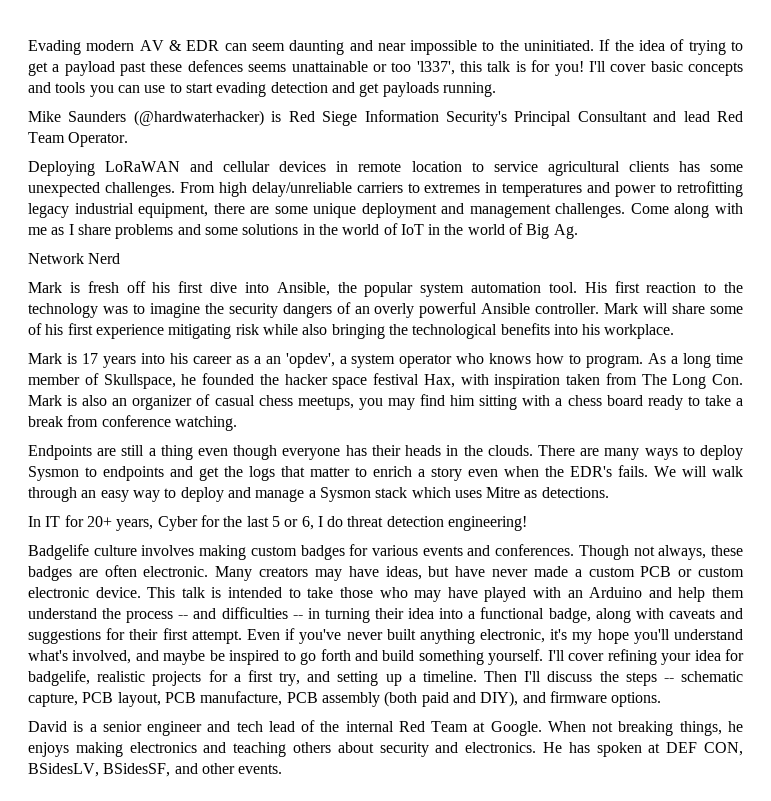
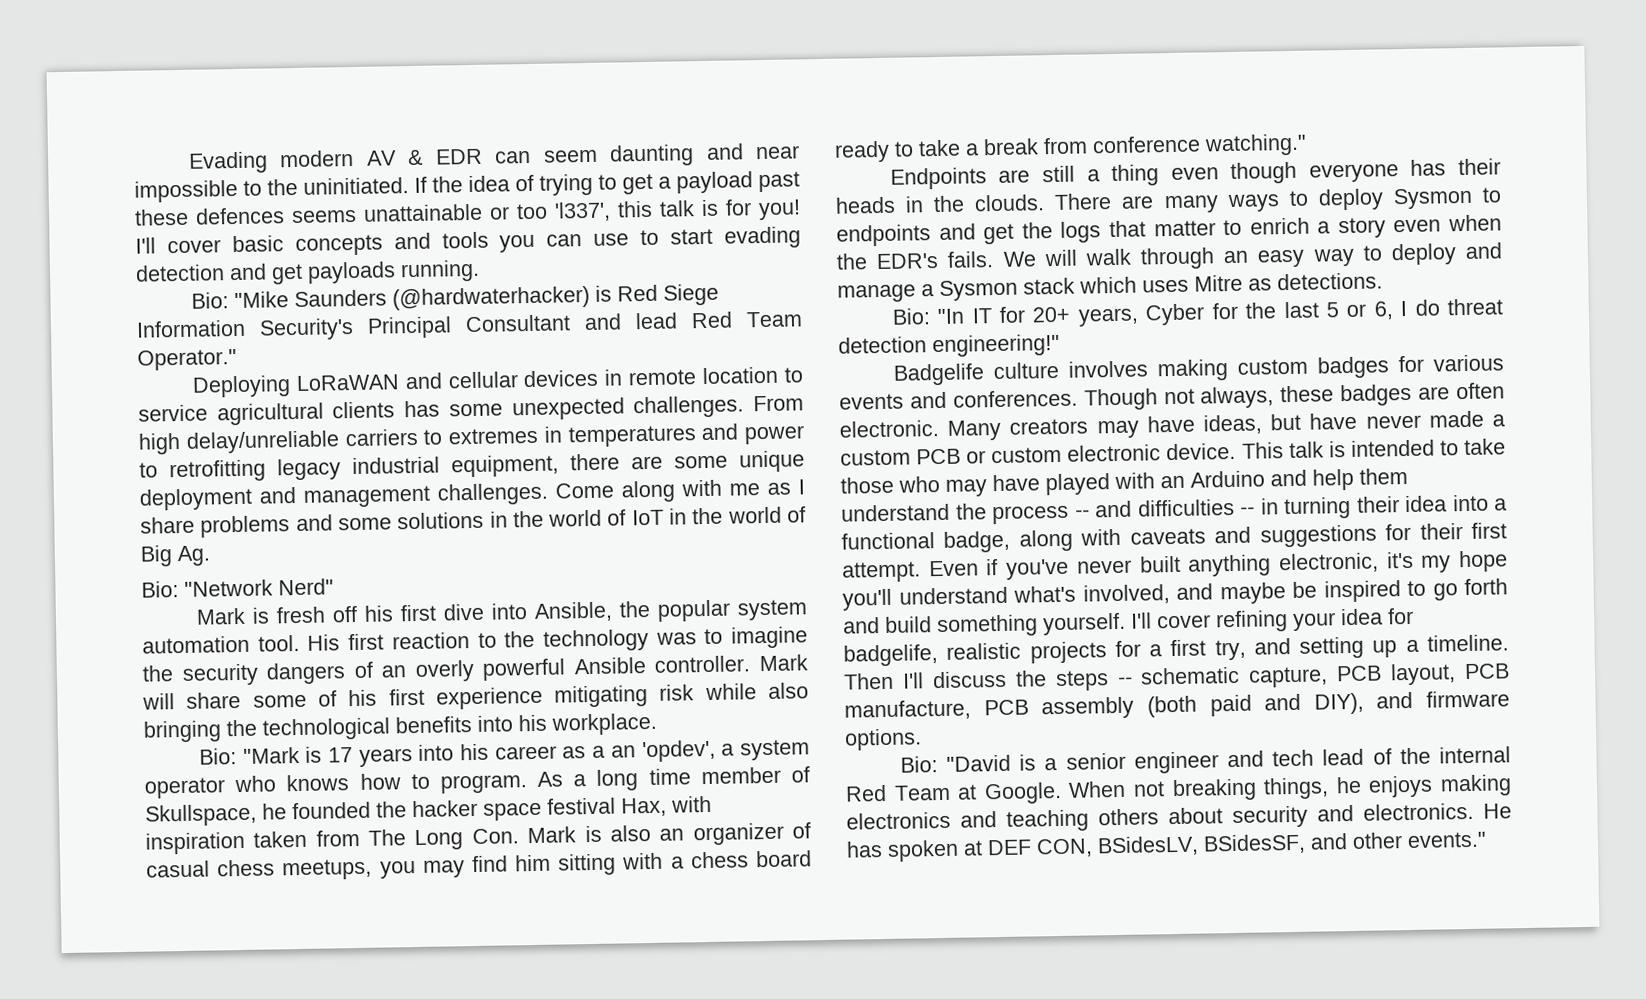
[28,111,61,122] Mike -> [190,291,289,309] Bio: "Mike
[68,132,129,147] Operator. -> [137,349,237,371] Operator."
[28,253,121,264] Network Nerd -> [141,578,334,598] Bio: "Network Nerd"
[28,353,62,364] Mark -> [198,746,300,765] Bio: "Mark
[174,416,237,431] watching. -> [1204,133,1307,157] watching."
[28,516,41,527] In -> [891,308,966,325] Bio: "In
[448,516,528,531] engineering! -> [932,333,1060,358] engineering!"
[28,721,67,732] David -> [899,754,1011,773] Bio: "David
[238,764,283,774] events. -> [1407,831,1487,849] events."

